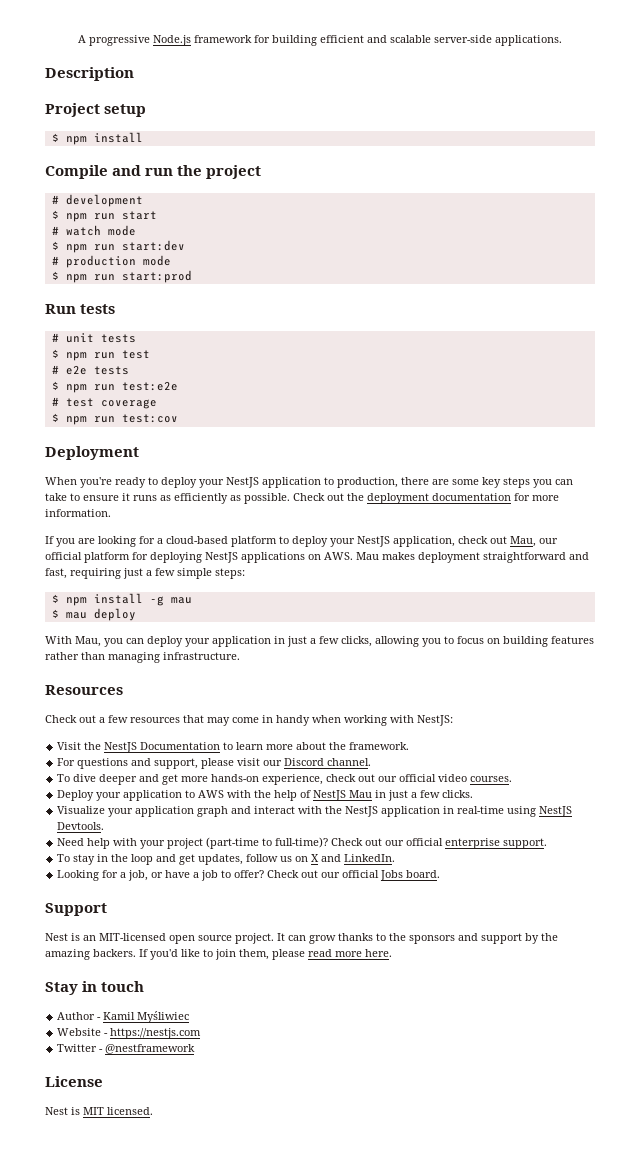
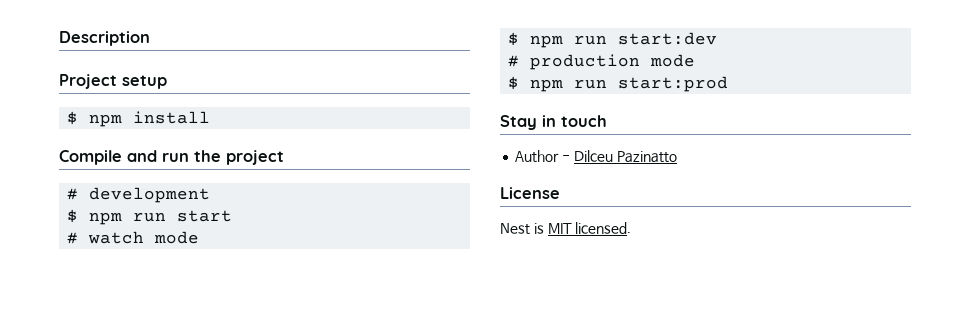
[78,35,562,46] A progressive Node.js framework for building efficient and scalable server-side applications. // -> (59, 38) none
[45,304,116,314] [51,333,136,343] [51,349,150,361] [51,365,129,375] [51,381,178,393] [51,397,157,409] [51,413,178,425] [45,446,139,460] [45,477,573,488] [45,493,559,504] [45,509,111,517] [45,536,558,547] [45,552,589,563] [45,568,245,579] [51,593,192,606] [51,608,136,621] [45,636,594,647] [45,652,240,663] [45,685,123,695] [45,715,453,726] [57,742,410,753] [57,758,372,769] [57,774,513,785] [57,790,474,801] [57,806,573,817] [57,822,105,830] [57,837,548,849] [57,854,396,865] [57,870,441,881] [45,903,107,916] [45,933,558,944] [45,949,392,960] // Run tests // # unit tests // $ npm run test // # e2e tests // $ npm run test:e2e // # test coverage // $ npm run test:cov // Deployment // When you're ready to deploy your NestJS application to production, there are some key steps you can take to ensure it runs as efficiently as possible. Check out the deployment documentation for more information. // If you are looking for a cloud-based platform to deploy your NestJS application, check out Mau, our official platform for deploying NestJS applications on AWS. Mau makes deployment straightforward and fast, requiring just a few simple steps: // $ npm install -g mau // $ mau deploy // With Mau, you can deploy your application in just a few clicks, allowing you to focus on building features rather than managing infrastructure. // Resources // Check out a few resources that may come in handy when working with NestJS: // Visit the NestJS Documentation to learn more about the framework. // For questions and support, please visit our Discord channel. // To dive deeper and get more hands-on experience, check out our official video courses. // Deploy your application to AWS with the help of NestJS Mau in just a few clicks. // Visualize your application graph and interact with the NestJS application in real-time using NestJS Devtools. // Need help with your project (part-time to full-time)? Check out our official enterprise support. // To stay in the loop and get updates, follow us on X and LinkedIn. // Looking for a job, or have a job to offer? Check out our official Jobs board. // Support // Nest is an MIT-licensed open source project. It can grow thanks to the sponsors and support by the amazing backers. If you'd like to join them, please read more here. -> (729, 84) none
[103,1011,190,1023] [57,1028,202,1039] [57,1044,196,1054] Kamil Myśliwiec // Website - https://nestjs.com // Twitter - @nestframework -> [573,150,677,163] Dilceu Pazinatto

